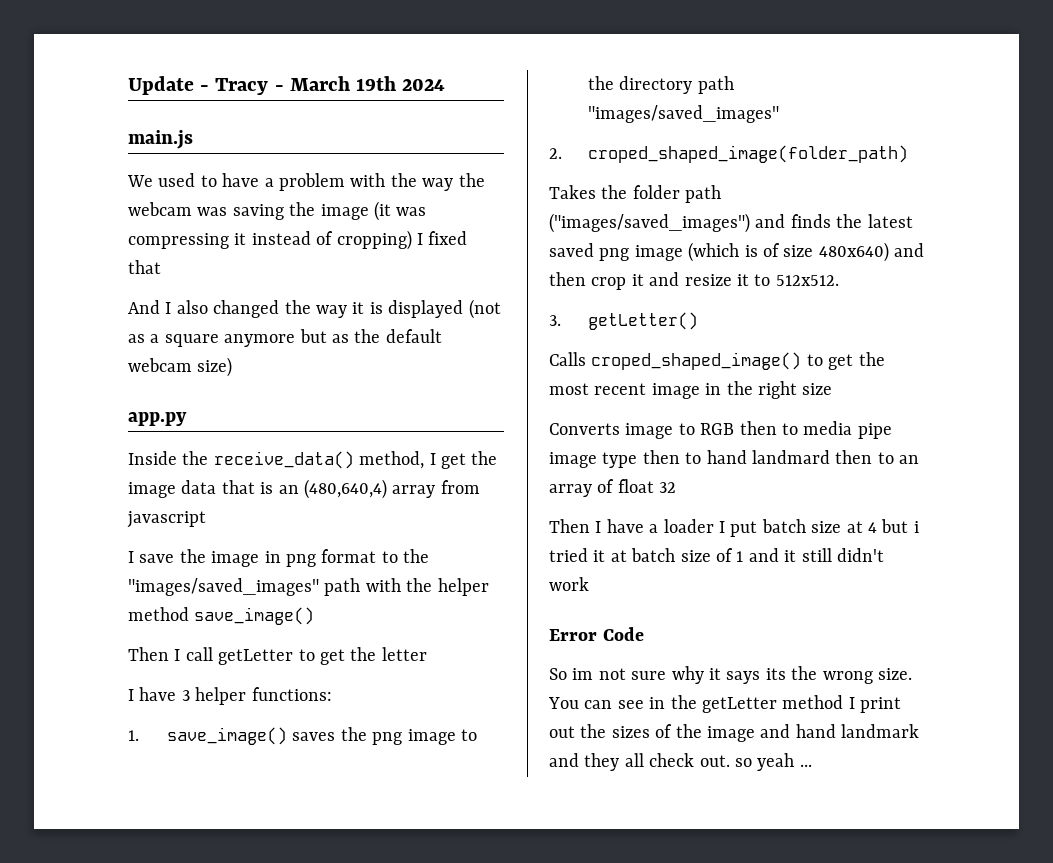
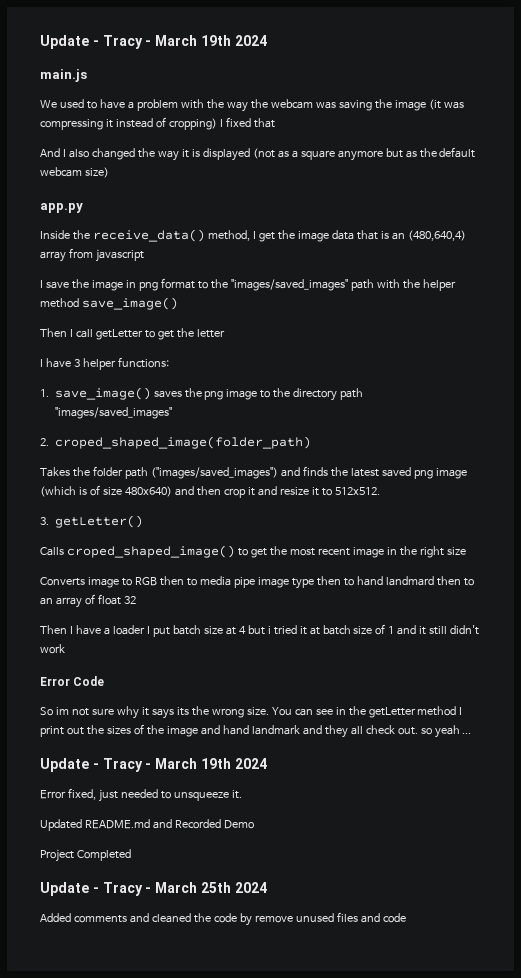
(812, 765) none -> [40,758,267,772] [40,788,242,802] [40,819,254,831] [40,849,131,862] [40,882,267,896] [40,912,406,926] // Update - Tracy - March 19th 2024 // Error fixed, just needed to unsqueeze it. // Updated README.md and Recorded Demo // Project Completed // Update - Tracy - March 25th 2024 // Added comments and cleaned the code by remove unused files and code

